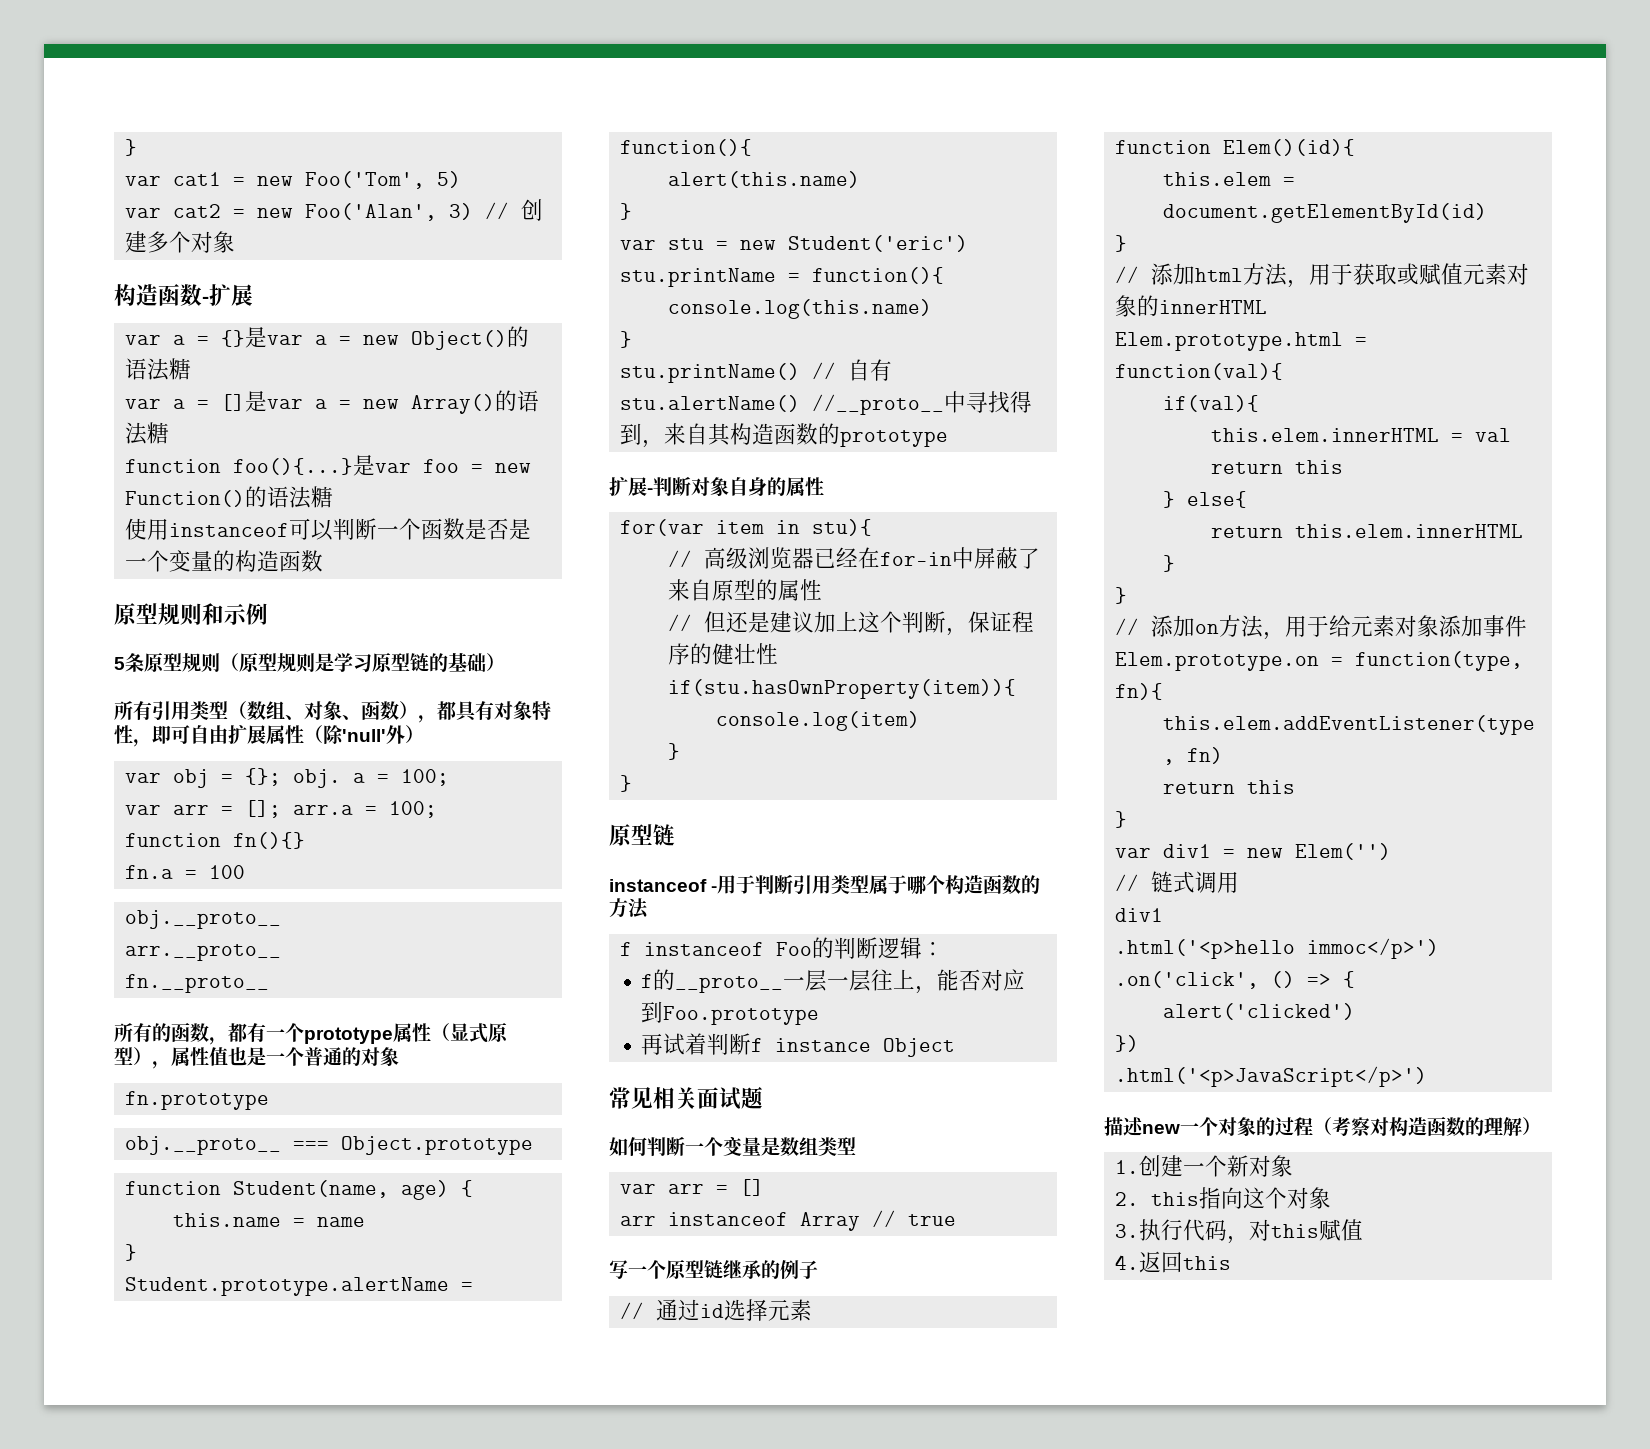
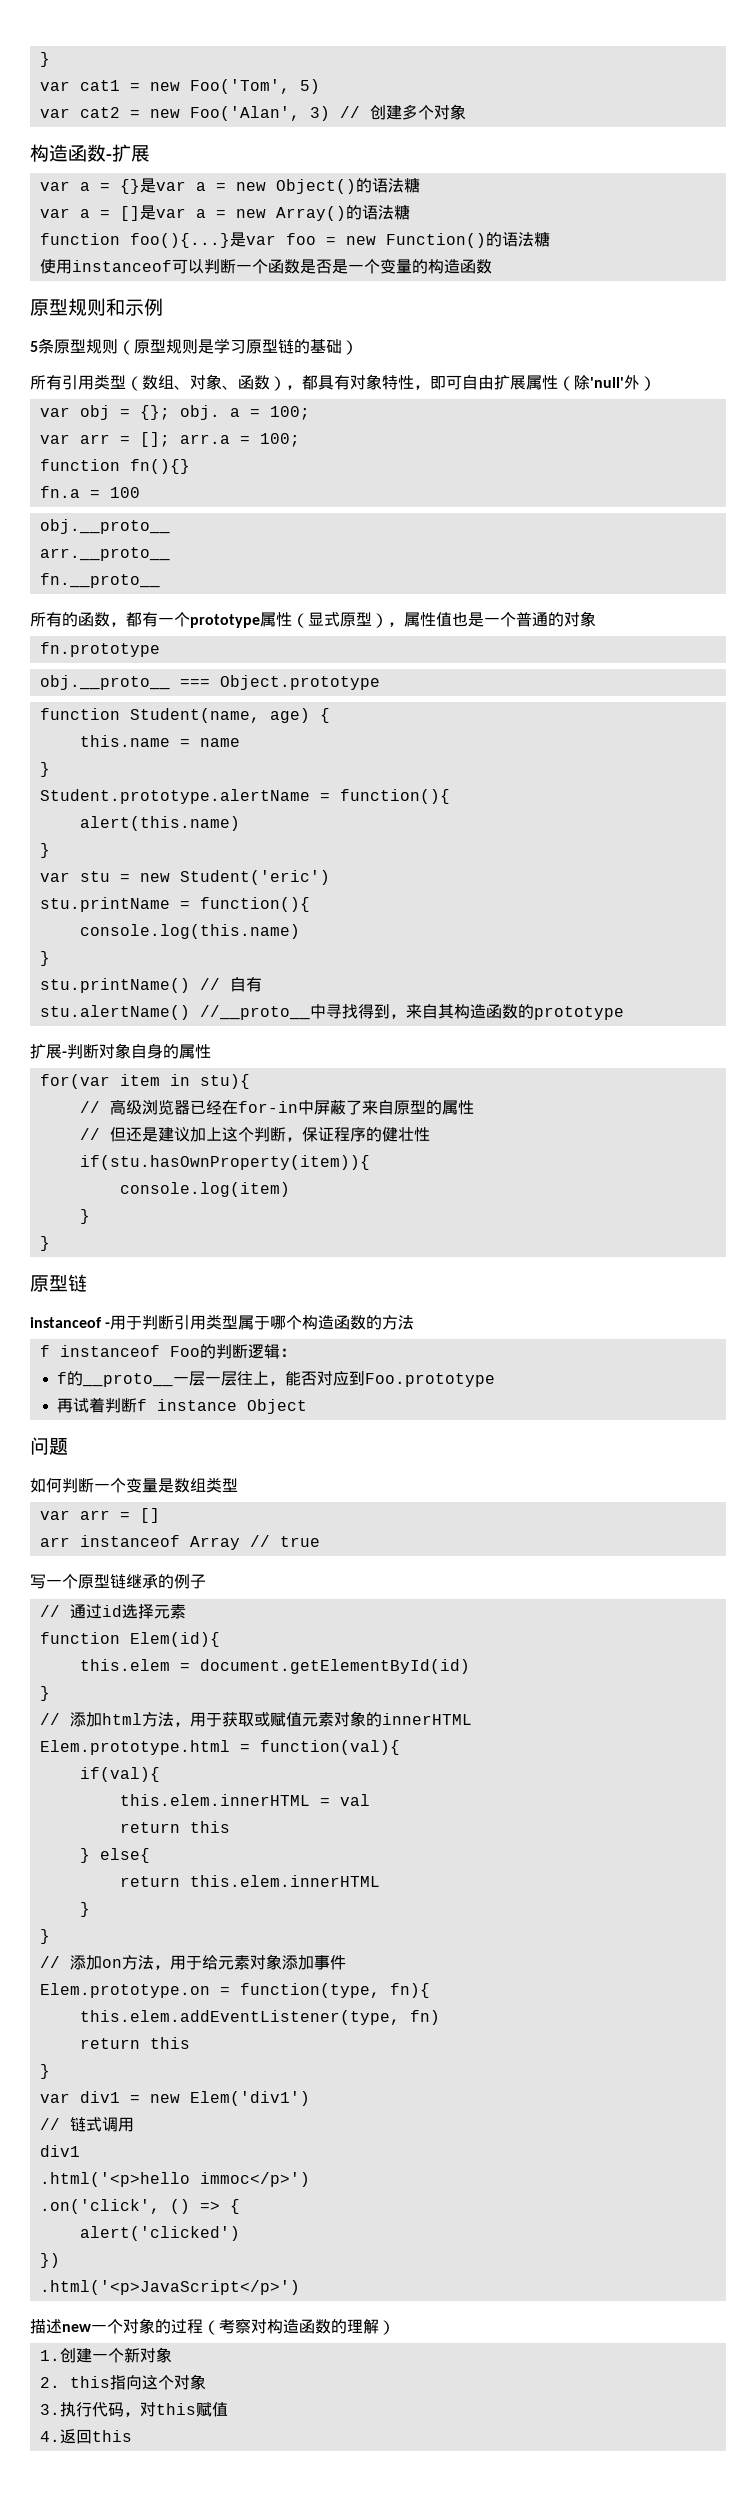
[609,1087,741,1110] 常见相关面试 -> [30,1437,49,1455] 问
[1223,139,1356,156] Elem()(id){ -> [129,1632,220,1647] Elem(id){
[1295,843,1392,860] Elem('') -> [189,2091,310,2106] Elem('div1')

